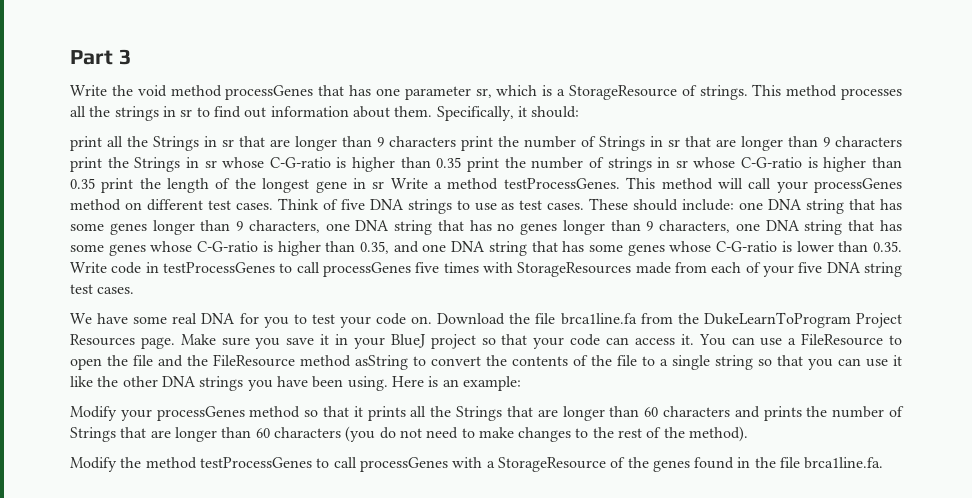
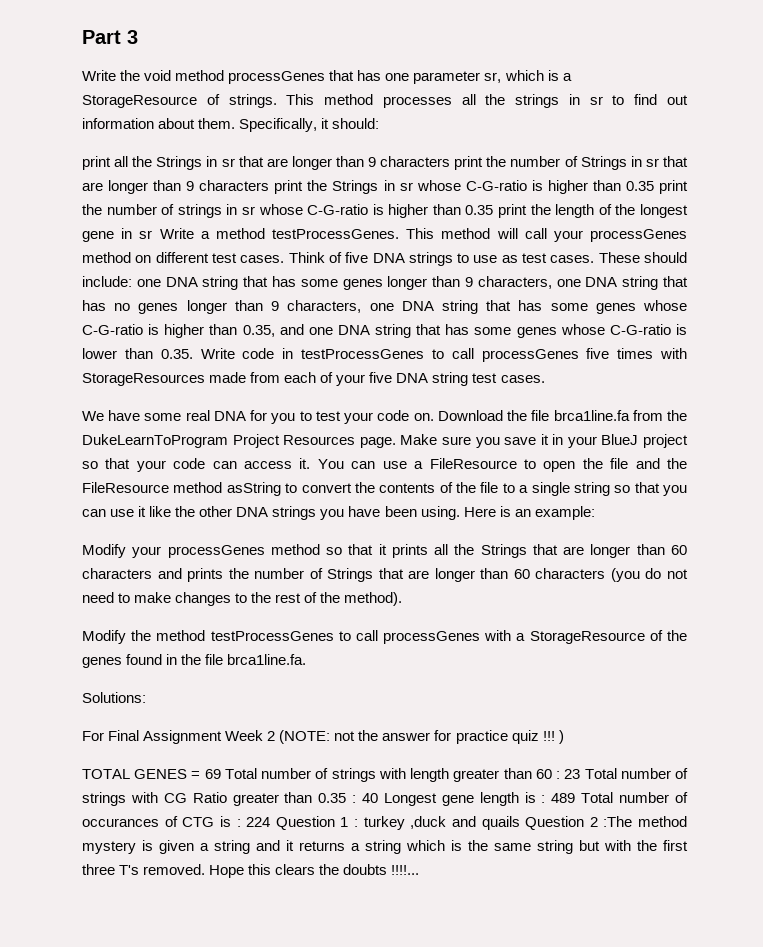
(884, 463) none -> [82,692,146,703] [82,730,564,744] [82,768,689,782] [82,792,688,806] [82,816,687,830] [82,840,688,854] [82,864,420,878] // Solutions: // For Final Assignment Week 2 (NOTE: not the answer for practice quiz !!! ) // TOTAL GENES = 69 Total number of strings with length greater than 60 : 23 Total number of strings with CG Ratio greater than 0.35 : 40 Longest gene length is : 489 Total number of occurances of CTG is : 224 Question 1 : turkey ,duck and quails Question 2 :The method mystery is given a string and it returns a string which is the same string but with the first three T's removed. Hope this clears the doubts !!!!...

